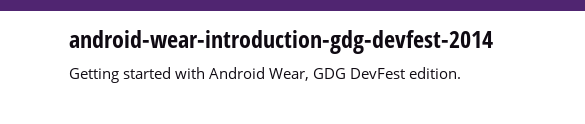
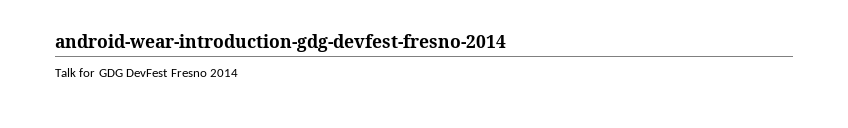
[69,30,493,54] [69,67,462,83] android-wear-introduction-gdg-devfest-2014 // Getting started with Android Wear, GDG DevFest edition. -> [55,34,506,52] [55,68,238,77] android-wear-introduction-gdg-devfest-fresno-2014 // Talk for GDG DevFest Fresno 2014

